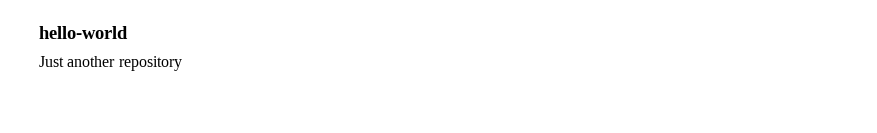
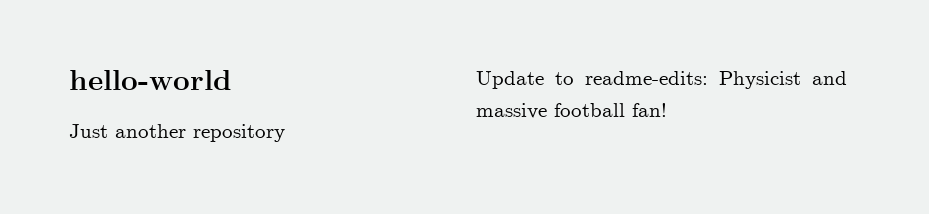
(182, 63) none -> [476,71,847,89] [476,103,667,119] // Update to readme-edits: Physicist and massive football fan!

